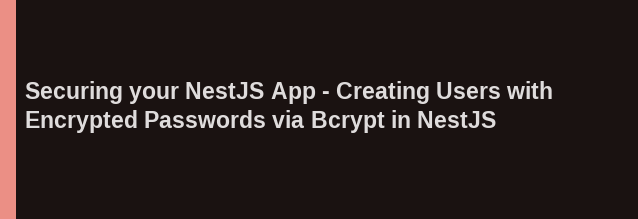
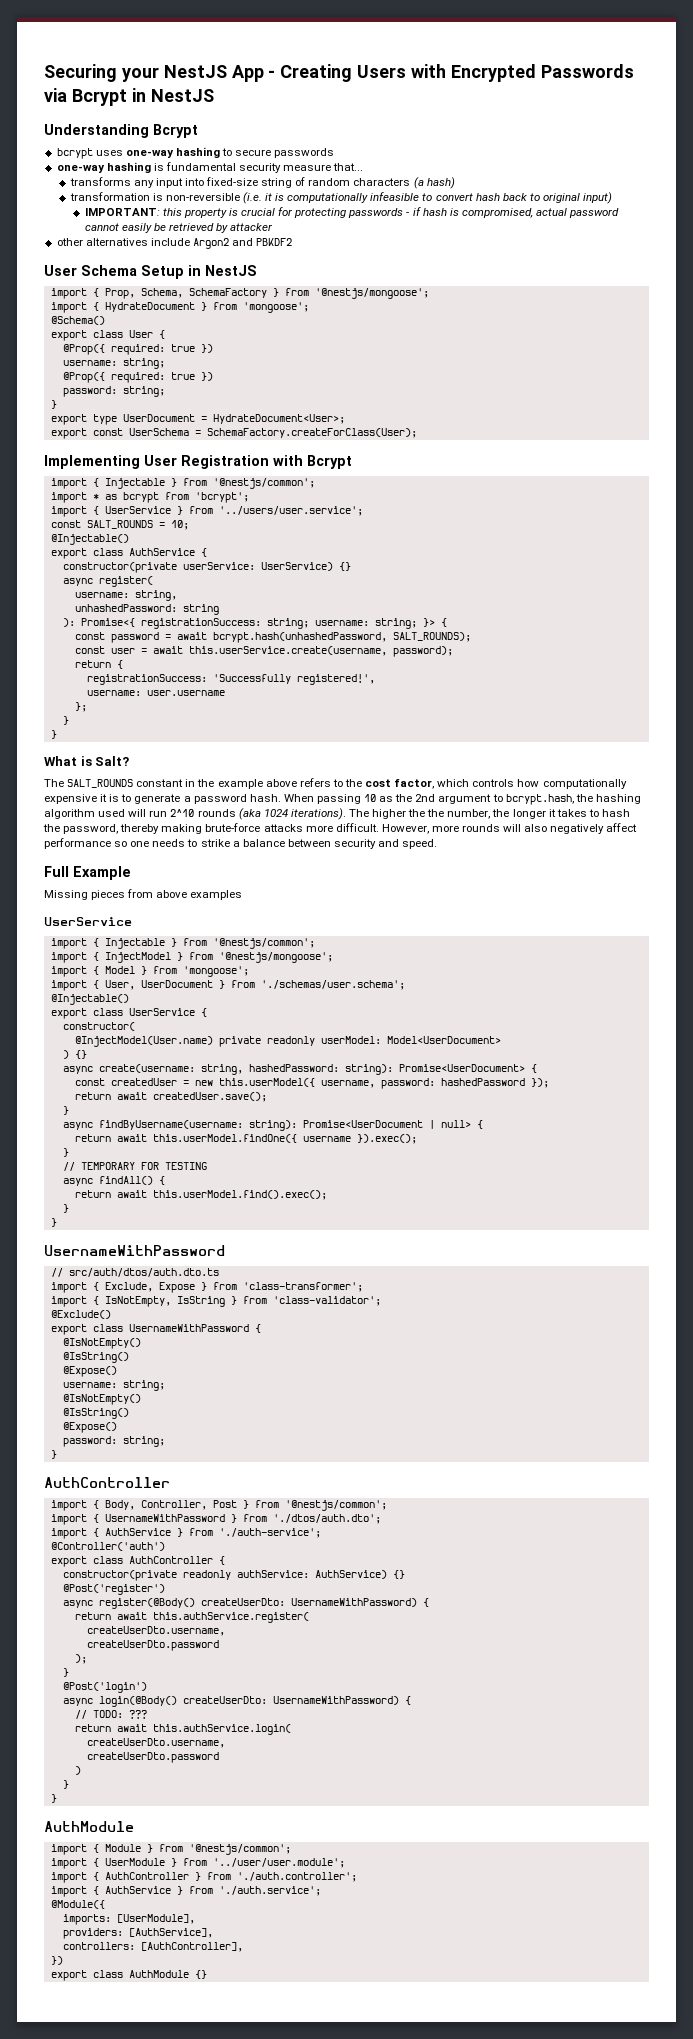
(497, 119) none -> [44,124,198,138] [56,147,335,159] [56,162,364,173] [69,177,455,189] [69,192,613,204] [84,207,620,218] [84,223,274,233] [56,238,293,249] [44,265,257,279] [50,288,429,299] [50,302,309,313] [50,316,105,325] [50,330,165,341] [62,344,213,355] [62,358,165,369] [62,372,213,383] [62,386,165,397] [50,400,57,409] [50,414,345,425] [50,428,417,439] [44,455,352,469] [50,478,315,489] [50,492,249,503] [50,506,363,517] [50,520,189,530] [50,534,129,545] [50,548,207,559] [62,562,351,573] [62,576,153,587] [74,590,177,601] [74,604,219,615] [62,618,447,629] [74,632,471,643] [74,646,453,657] [74,660,123,669] [86,674,375,685] [86,690,225,696] [74,702,87,712] [62,716,69,725] [50,730,57,739] [44,756,130,766] [44,778,627,789] [44,794,641,805] [44,808,630,820] [43,823,638,834] [44,838,438,849] [44,866,131,880] [44,889,243,900] [44,917,132,926] [50,938,315,949] [50,952,333,963] [50,966,249,977] [50,980,405,991] [50,994,129,1005] [50,1008,207,1019] [62,1022,135,1031] [74,1036,501,1047] [62,1050,87,1059] [62,1064,537,1075] [74,1078,549,1089] [74,1092,267,1102] [62,1106,69,1115] [62,1120,483,1131] [74,1134,417,1144] [62,1148,69,1157] [62,1162,207,1171] [62,1176,165,1186] [74,1190,327,1200] [62,1204,69,1213] [50,1218,57,1227] [44,1245,225,1256] [50,1268,219,1277] [50,1282,363,1293] [50,1296,381,1307] [50,1310,111,1319] [50,1324,261,1335] [62,1338,141,1349] [62,1352,129,1363] [62,1366,117,1377] [62,1380,165,1391] [62,1394,141,1405] [62,1408,129,1419] [62,1422,117,1433] [62,1436,165,1447] [50,1450,57,1459] [44,1477,170,1488] [50,1500,387,1511] [50,1514,381,1525] [50,1528,321,1539] [50,1542,165,1551] [50,1556,225,1567] [62,1570,405,1581] [62,1584,165,1595] [62,1598,429,1609] [74,1612,309,1623] [86,1626,225,1636] [86,1640,219,1651] [74,1654,87,1664] [62,1668,69,1677] [62,1682,147,1693] [62,1696,411,1707] [74,1710,147,1719] [74,1724,291,1735] [86,1738,225,1748] [86,1752,219,1763] [74,1766,81,1775] [62,1780,69,1789] [50,1794,57,1803] [44,1821,134,1832] [50,1844,291,1855] [50,1858,345,1869] [50,1872,357,1883] [50,1886,321,1897] [50,1900,105,1909] [62,1914,195,1925] [62,1928,213,1939] [62,1942,243,1952] [50,1956,63,1965] [50,1970,207,1981] // Understanding Bcrypt // bcrypt uses one-way hashing to secure passwords // one-way hashing is fundamental security measure that... // transforms any input into fixed-size string of random characters (a hash) // transformation is non-reversible (i.e. it is computationally infeasible to convert hash back to original input) // IMPORTANT: this property is crucial for protecting passwords - if hash is compromised, actual password cannot easily be retrieved by attacker // other alternatives include Argon2 and PBKDF2 // User Schema Setup in NestJS // import { Prop, Schema, SchemaFactory } from '@nestjs/mongoose'; // import { HydrateDocument } from 'mongoose'; // @Schema() // export class User { // @Prop({ required: true }) // username: string; // @Prop({ required: true }) // password: string; // } // export type UserDocument = HydrateDocument<User>; // export const UserSchema = SchemaFactory.createForClass(User); // Implementing User Registration with Bcrypt // import { Injectable } from '@nestjs/common'; // import * as bcrypt from 'bcrypt'; // import { UserService } from '../users/user.service'; // const SALT_ROUNDS = 10; // @Injectable() // export class AuthService { // constructor(private userService: UserService) {} // async register( // username: string, // unhashedPassword: string // ): Promise<{ registrationSuccess: string; username: string; }> { // const password = await bcrypt.hash(unhashedPassword, SALT_ROUNDS); // const user = await this.userService.create(username, password); // return { // registrationSuccess: 'Successfully registered!', // username: user.username // }; // } // } // What is Salt? // The SALT_ROUNDS constant in the example above refers to the cost factor, which controls how computationally expensive it is to generate a password hash. When passing 10 as the 2nd argument to bcrypt.hash, the hashing algorithm used will run 2^10 rounds (aka 1024 iterations). The higher the the number, the longer it takes to hash the password, thereby making brute-force attacks more difficult. However, more rounds will also negatively affect performance so one needs to strike a balance between security and speed. // Full Example // Missing pieces from above examples // UserService // import { Injectable } from '@nestjs/common'; // import { InjectModel } from '@nestjs/mongoose'; // import { Model } from 'mongoose'; // import { User, UserDocument } from './schemas/user.schema'; // @Injectable() // export class UserService { // constructor( // @InjectModel(User.name) private readonly userModel: Model<UserDocument> // ) {} // async create(username: string, hashedPassword: string): Promise<UserDocument> { // const createdUser = new this.userModel({ username, password: hashedPassword }); // return await createdUser.save(); // } // async findByUsername(username: string): Promise<UserDocument | null> { // return await this.userModel.findOne({ username }).exec(); // } // // TEMPORARY FOR TESTING // async findAll() { // return await this.userModel.find().exec(); // } // } // UsernameWithPassword // // src/auth/dtos/auth.dto.ts // import { Exclude, Expose } from 'class-transformer'; // import { IsNotEmpty, IsString } from 'class-validator'; // @Exclude() // export class UsernameWithPassword { // @IsNotEmpty() // @IsString() // @Expose() // username: string; // @IsNotEmpty() // @IsString() // @Expose() // password: string; // } // AuthController // import { Body, Controller, Post } from '@nestjs/common'; // import { UsernameWithPassword } from './dtos/auth.dto'; // import { AuthService } from './auth-service'; // @Controller('auth') // export class AuthController { // constructor(private readonly authService: AuthService) {} // @Post('register') // async register(@Body() createUserDto: UsernameWithPassword) { // return await this.authService.register( // createUserDto.username, // createUserDto.password // ); // } // @Post('login') // async login(@Body() createUserDto: UsernameWithPassword) { // // TODO: ??? // return await this.authService.login( // createUserDto.username, // createUserDto.password // ) // } // } // AuthModule // import { Module } from '@nestjs/common'; // import { UserModule } from '../user/user.module'; // import { AuthController } from './auth.controller'; // import { AuthService } from './auth.service'; // @Module({ // imports: [UserModule], // providers: [AuthService], // controllers: [AuthController], // }) // export class AuthModule {}

